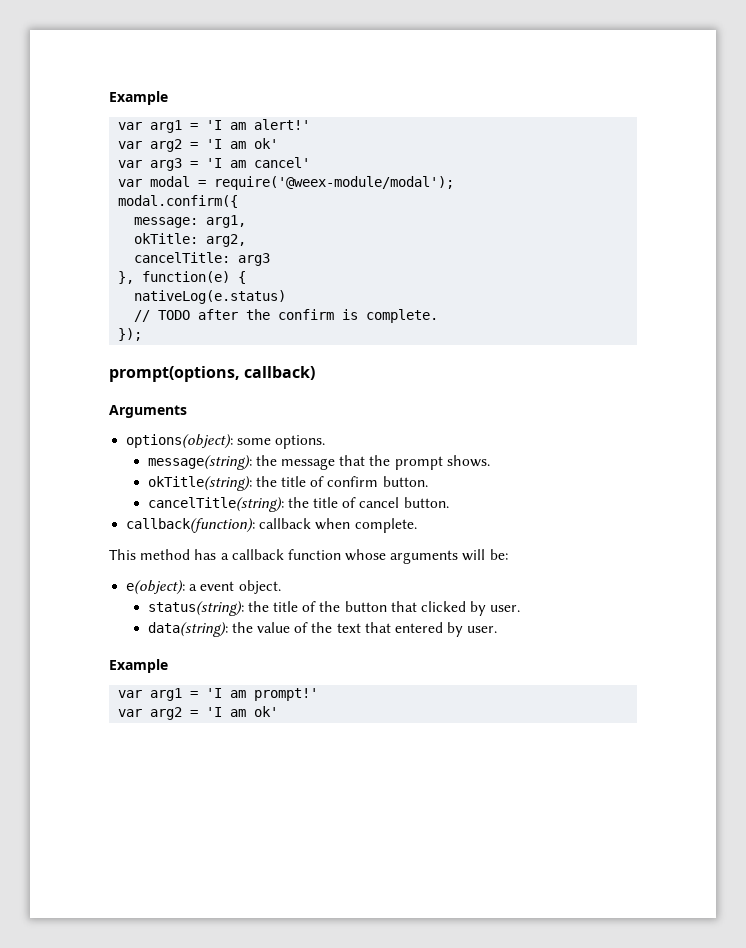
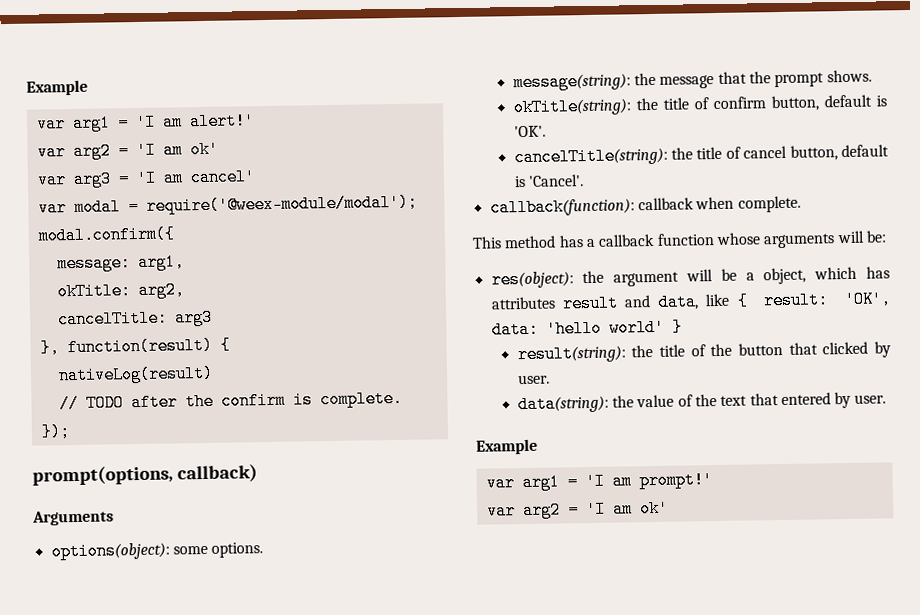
[142,271,231,283] function(e) -> [66,336,213,357] function(result)
[134,290,287,304] nativeLog(e.status) -> [57,364,214,385] nativeLog(result)
[382,476,428,487] button. -> [770,94,887,112] [513,125,546,138] button, default is 'OK'.
[403,497,449,508] button. -> [789,144,889,161] [513,174,584,188] button, default is 'Cancel'.
[126,580,281,595] [147,601,244,616] e(object): a event object. // status(string): -> [490,266,890,289] [490,290,892,313] [491,318,683,339] [516,344,626,364] res(object): the argument will be a object, which has attributes result and data, like { result: 'OK', data: 'hello world' } // result(string):

